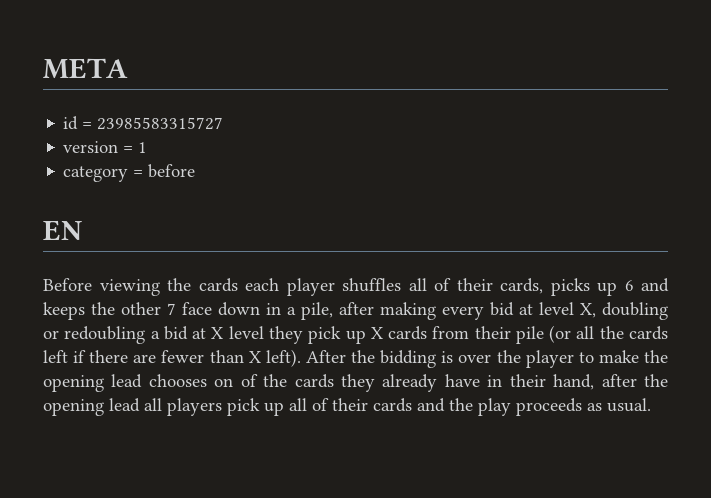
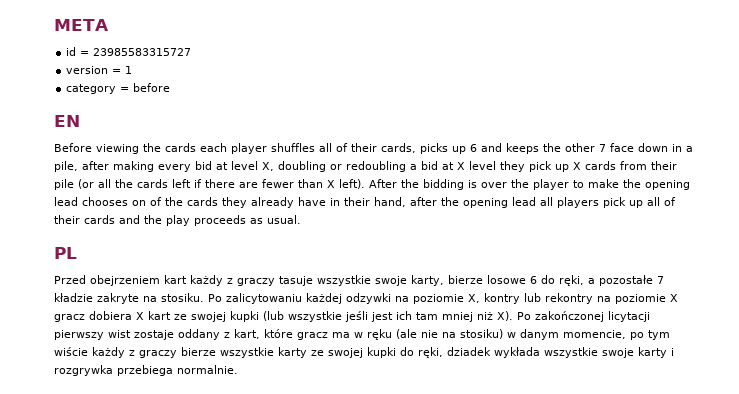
(651, 405) none -> [54,247,77,259] [54,275,664,286] [54,293,678,304] [54,311,650,322] [54,329,670,340] [54,347,674,358] [54,365,238,376] // PL // Przed obejrzeniem kart każdy z graczy tasuje wszystkie swoje karty, bierze losowe 6 do ręki, a pozostałe 7 kładzie zakryte na stosiku. Po zalicytowaniu każdej odzywki na poziomie X, kontry lub rekontry na poziomie X gracz dobiera X kart ze swojej kupki (lub wszystkie jeśli jest ich tam mniej niż X). Po zakończonej licytacji pierwszy wist zostaje oddany z kart, które gracz ma w ręku (ale nie na stosiku) w danym momencie, po tym wiście każdy z graczy bierze wszystkie karty ze swojej kupki do ręki, dziadek wykłada wszystkie swoje karty i rozgrywka przebiega normalnie.

